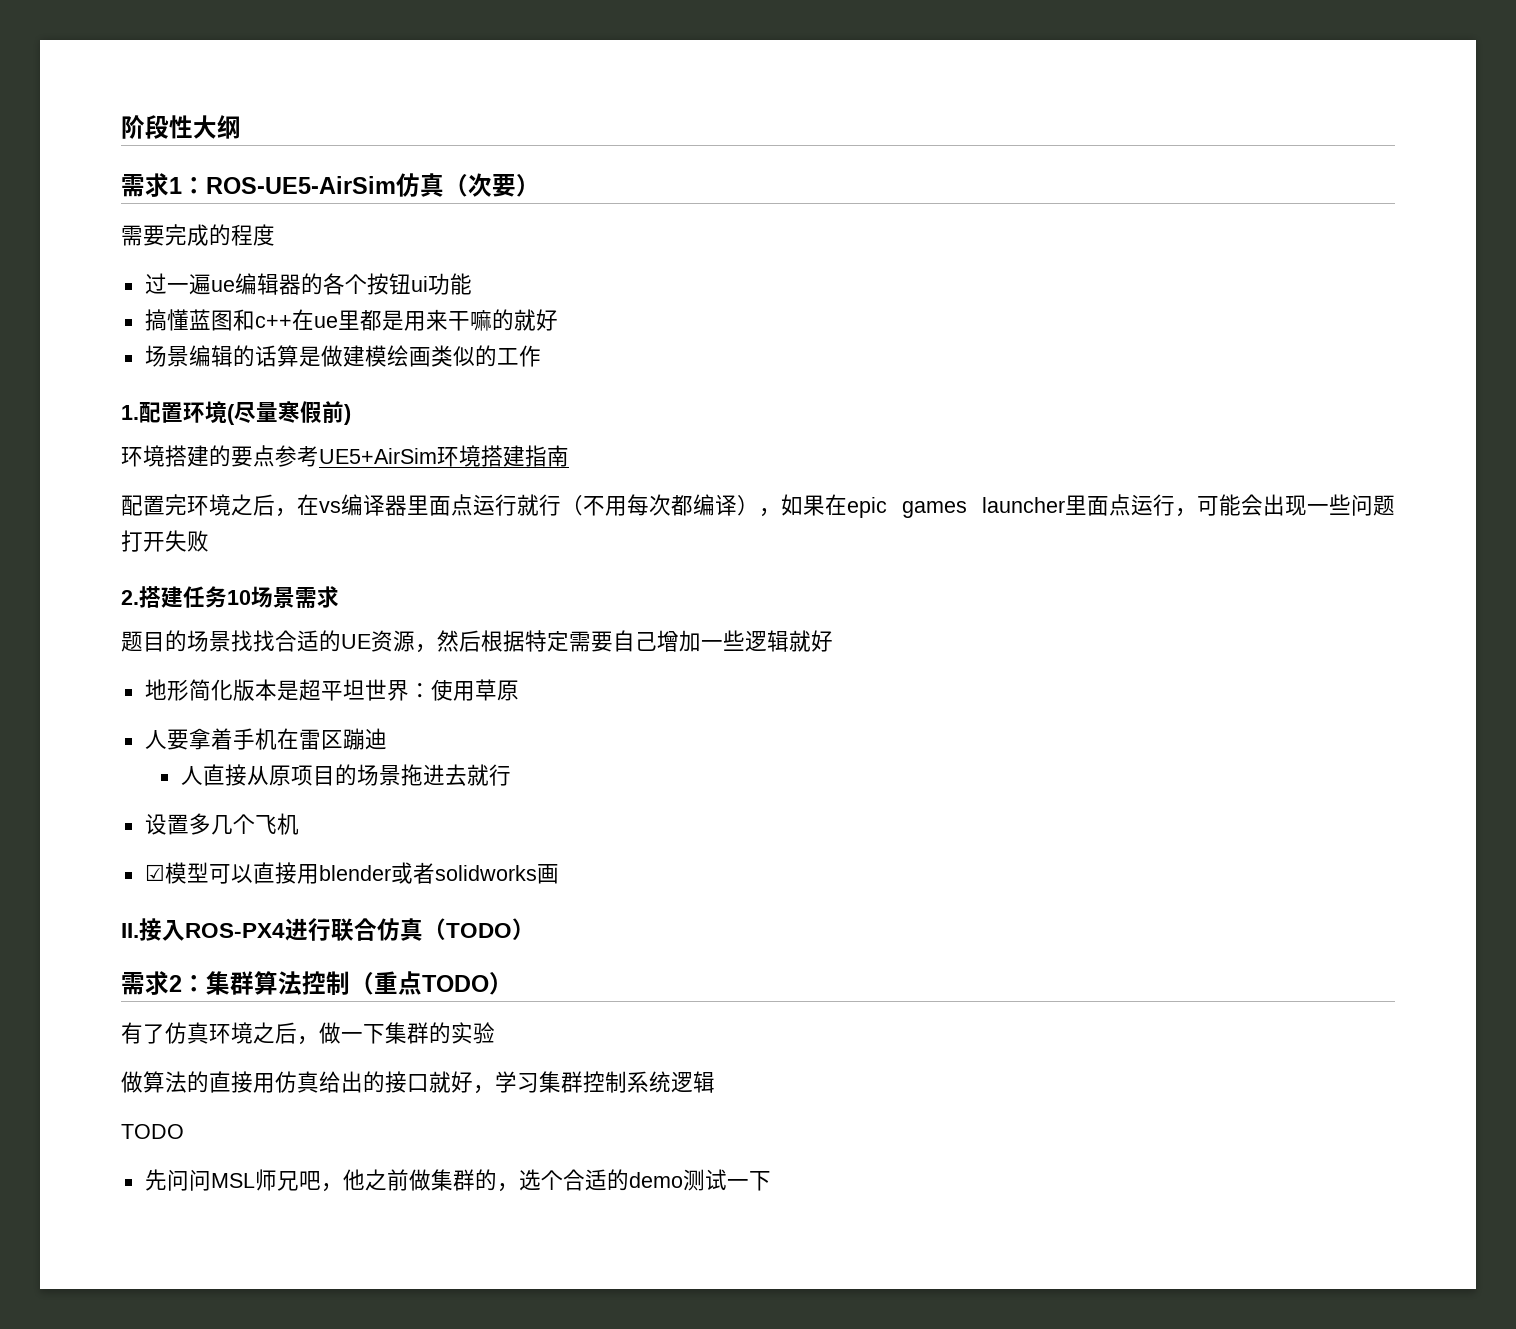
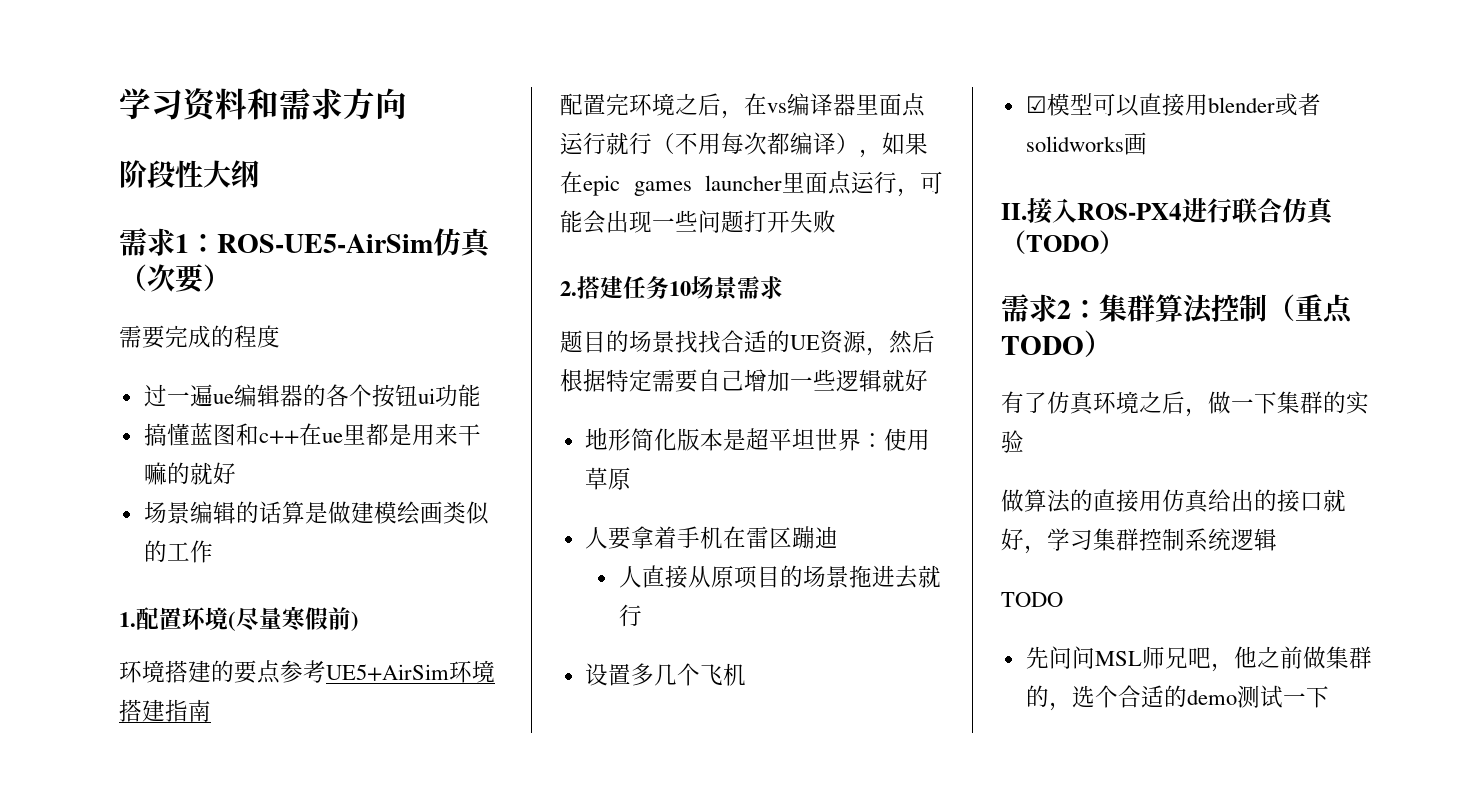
(121, 127) none -> [119,88,407,122] 学习资料和需求方向 //

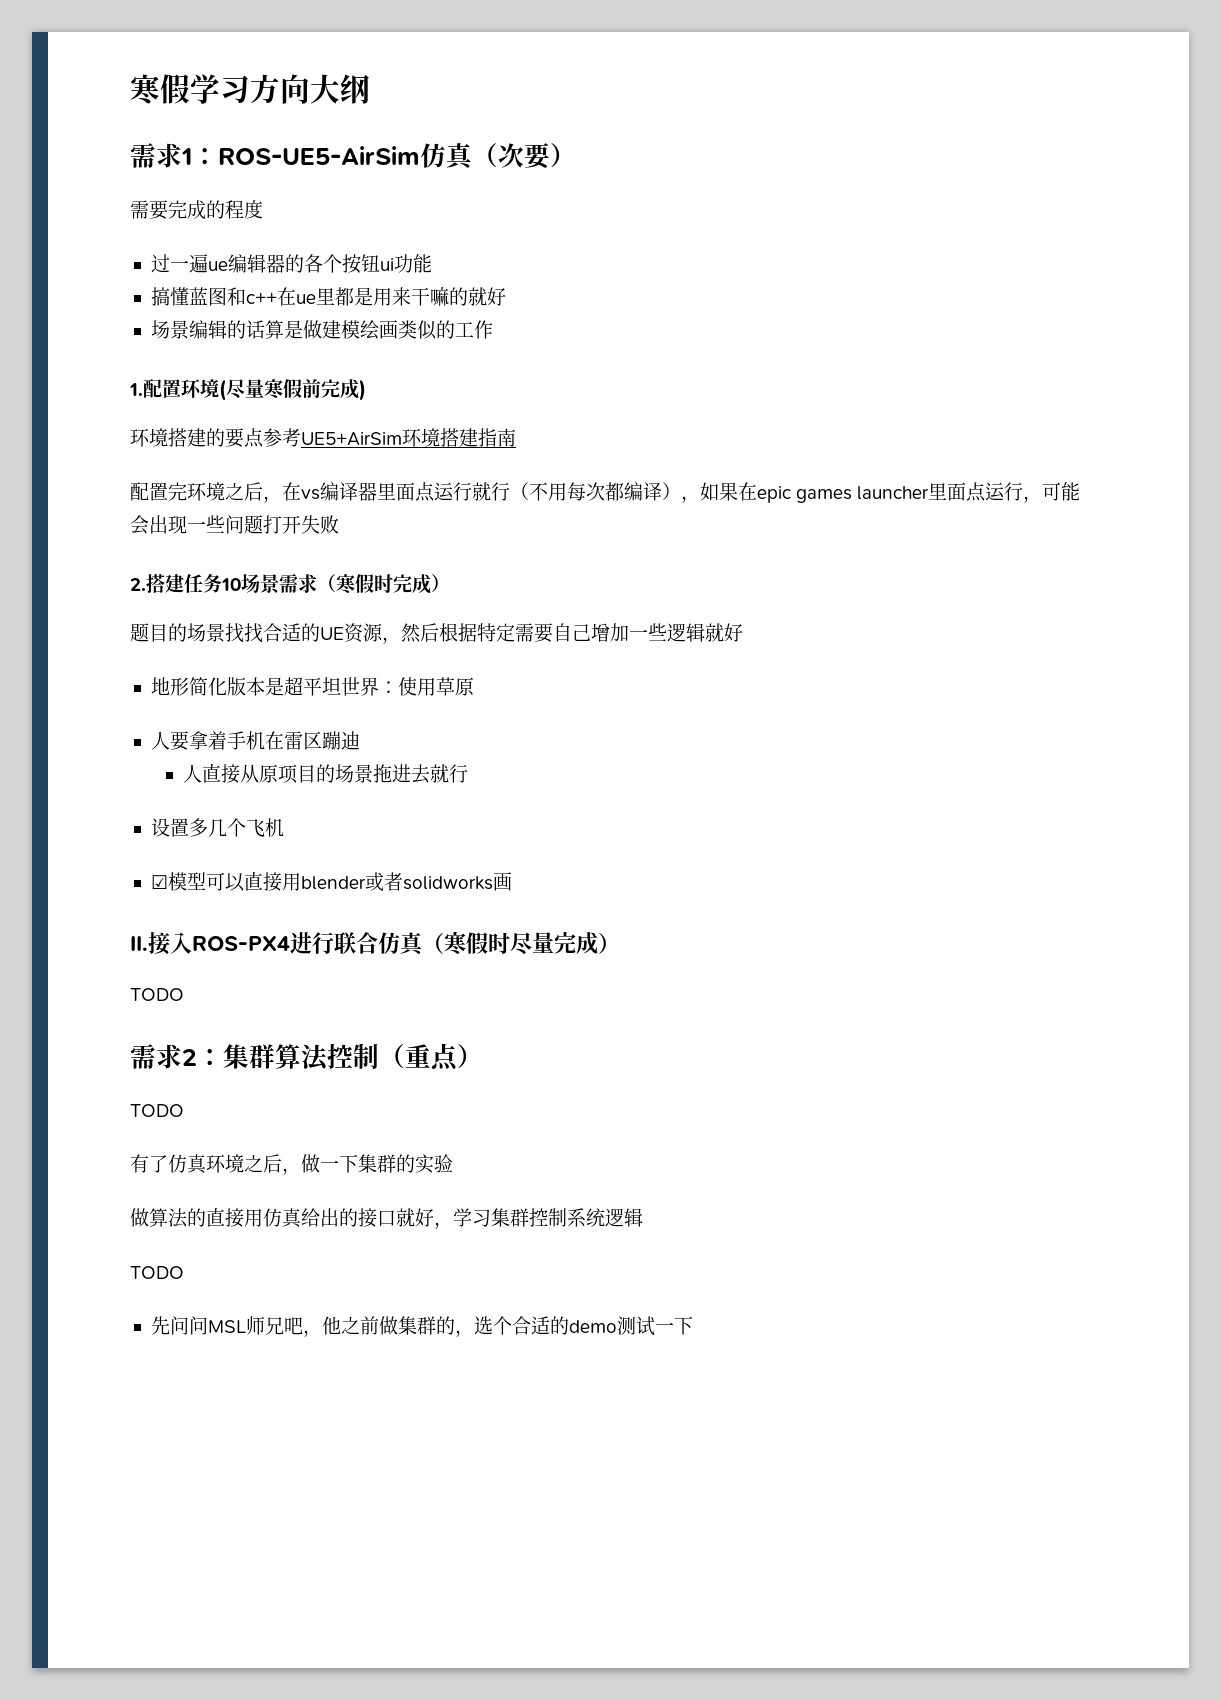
[119,88,343,122] 学习资料和需求 -> [130,74,250,106] 寒假学习
[119,160,203,188] // 阶段性 -> (310, 89) none
(351, 618) none -> [321,379,359,399] 完成
(783, 287) none -> [317,574,450,595] （寒假时完成）
[1026,230,1124,254] TODO） -> [444,931,620,956] [130,988,184,1001] 寒假时尽量完成） // TODO
[1001,330,1112,357] TODO） -> [457,1044,483,1069] [130,1104,184,1117] ） // TODO

